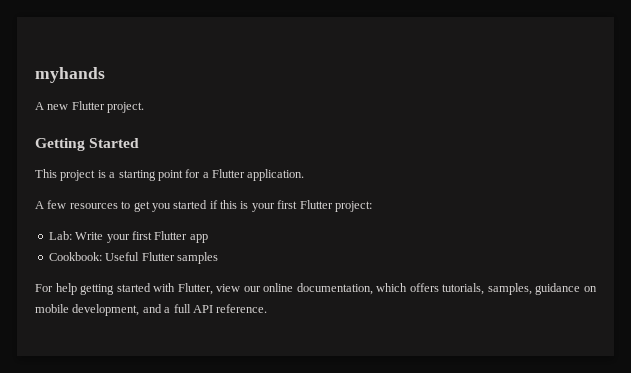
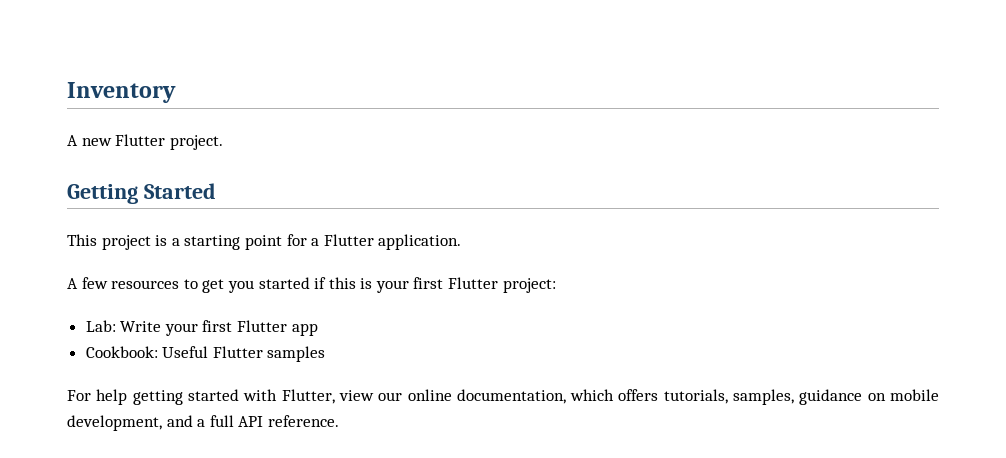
[35,67,105,83] myhands -> [67,82,176,103] Inventory

